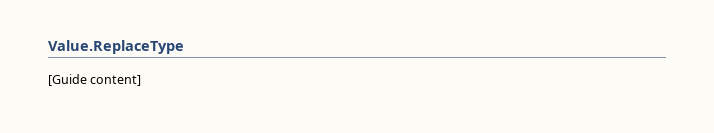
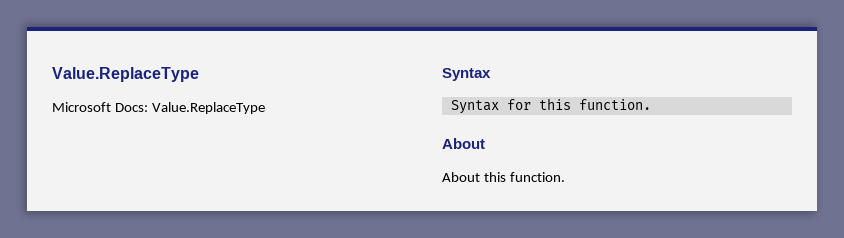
[48,40,184,54] [48,74,142,86] Value.ReplaceType // [Guide content] -> [52,67,199,82] [52,102,265,114] [442,68,491,81] [450,98,651,114] [442,138,485,149] [442,172,565,182] Value.ReplaceType // Microsoft Docs: Value.ReplaceType // Syntax // Syntax for this function. // About // About this function.

